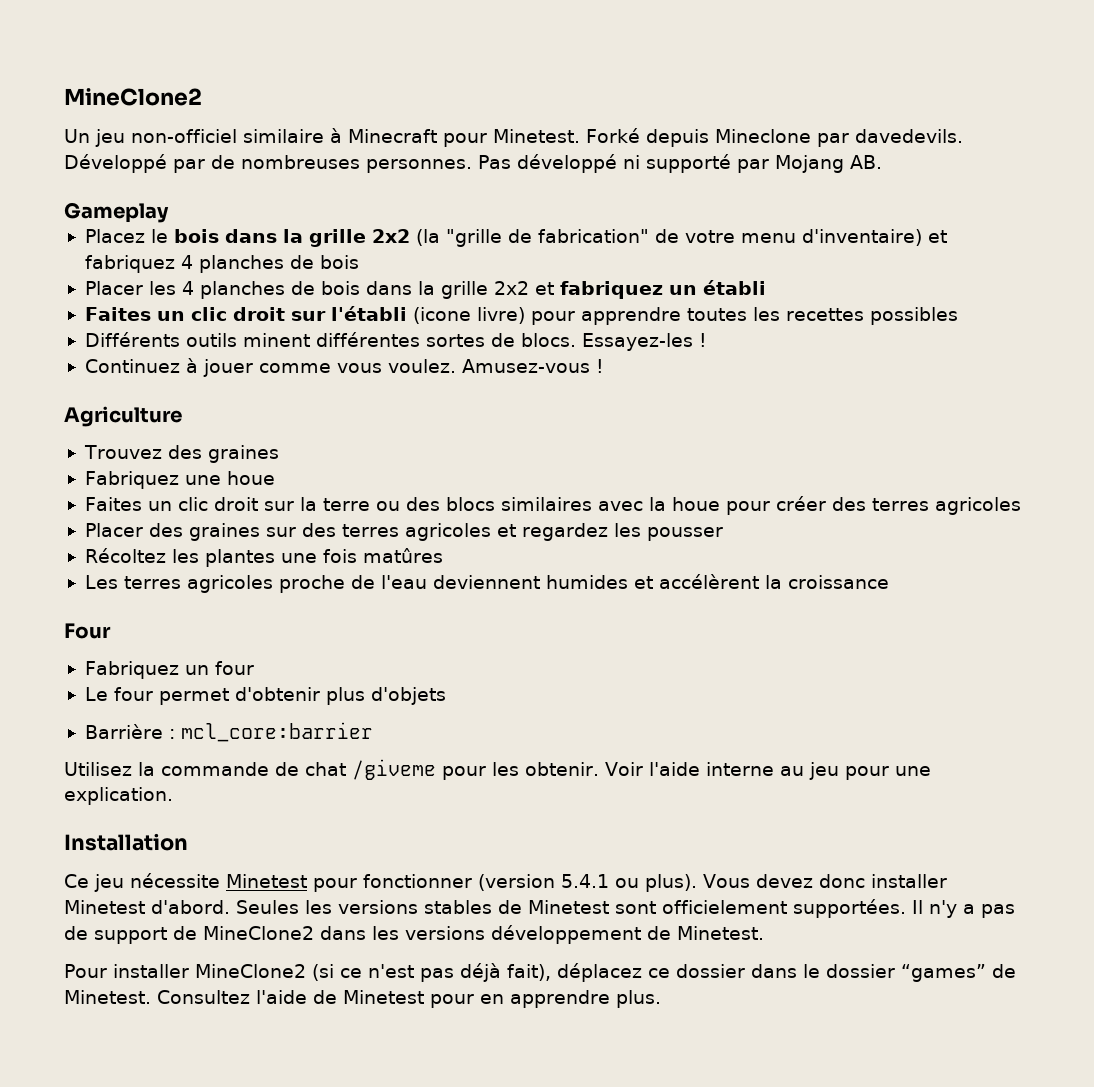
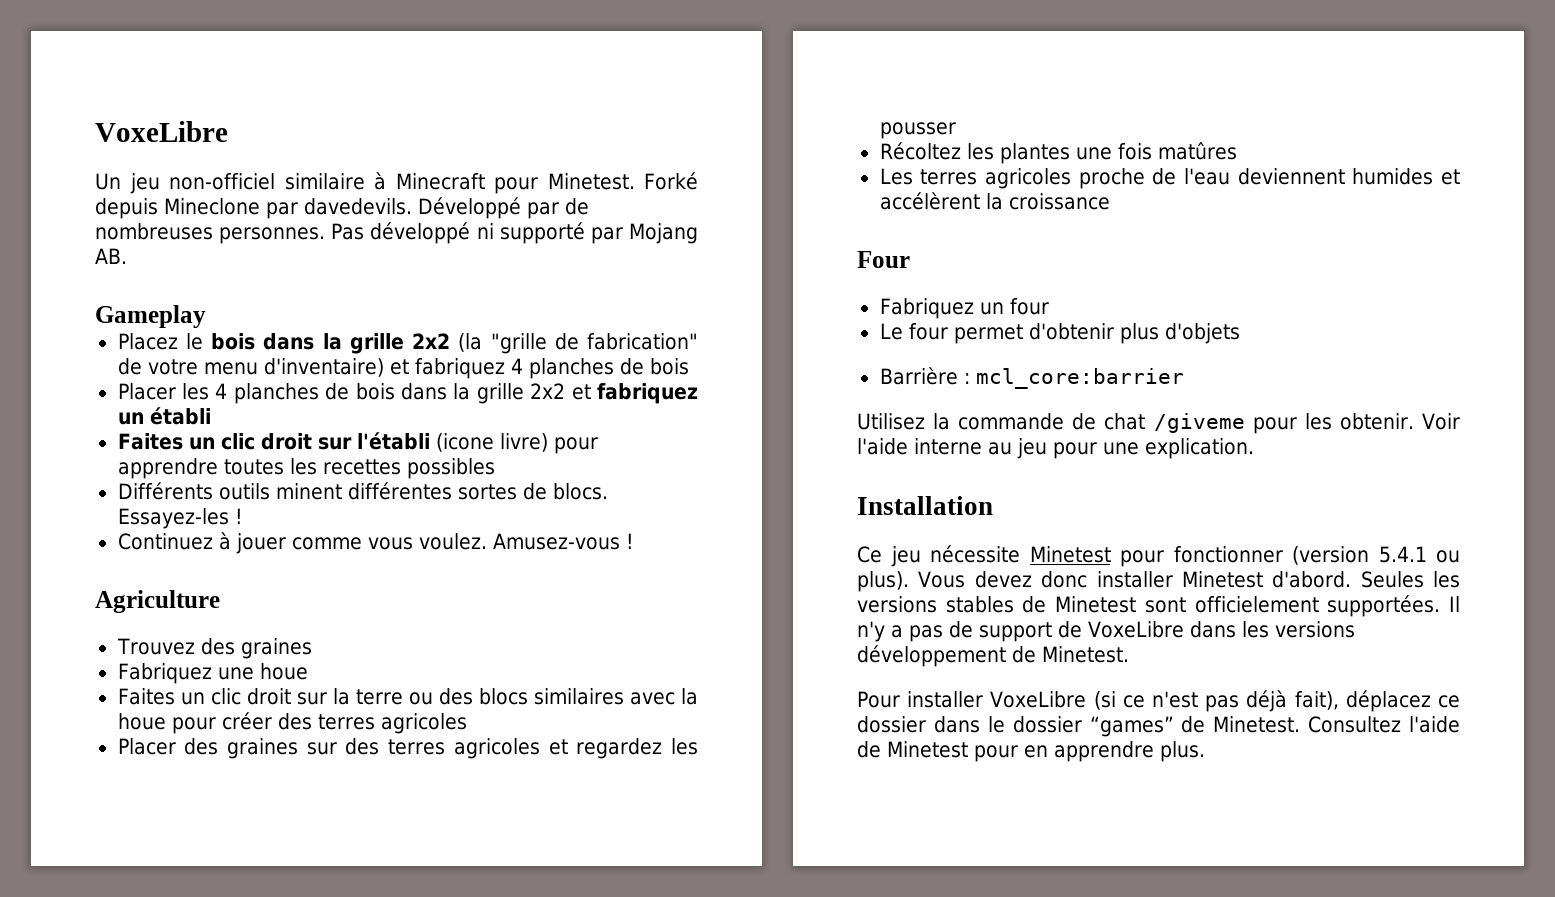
[64,88,202,106] MineClone2 -> [95,121,228,142] VoxeLibre
[203,926,314,940] MineClone2 -> [1088,621,1184,638] VoxeLibre
[194,964,306,978] MineClone2 -> [990,691,1087,708] VoxeLibre

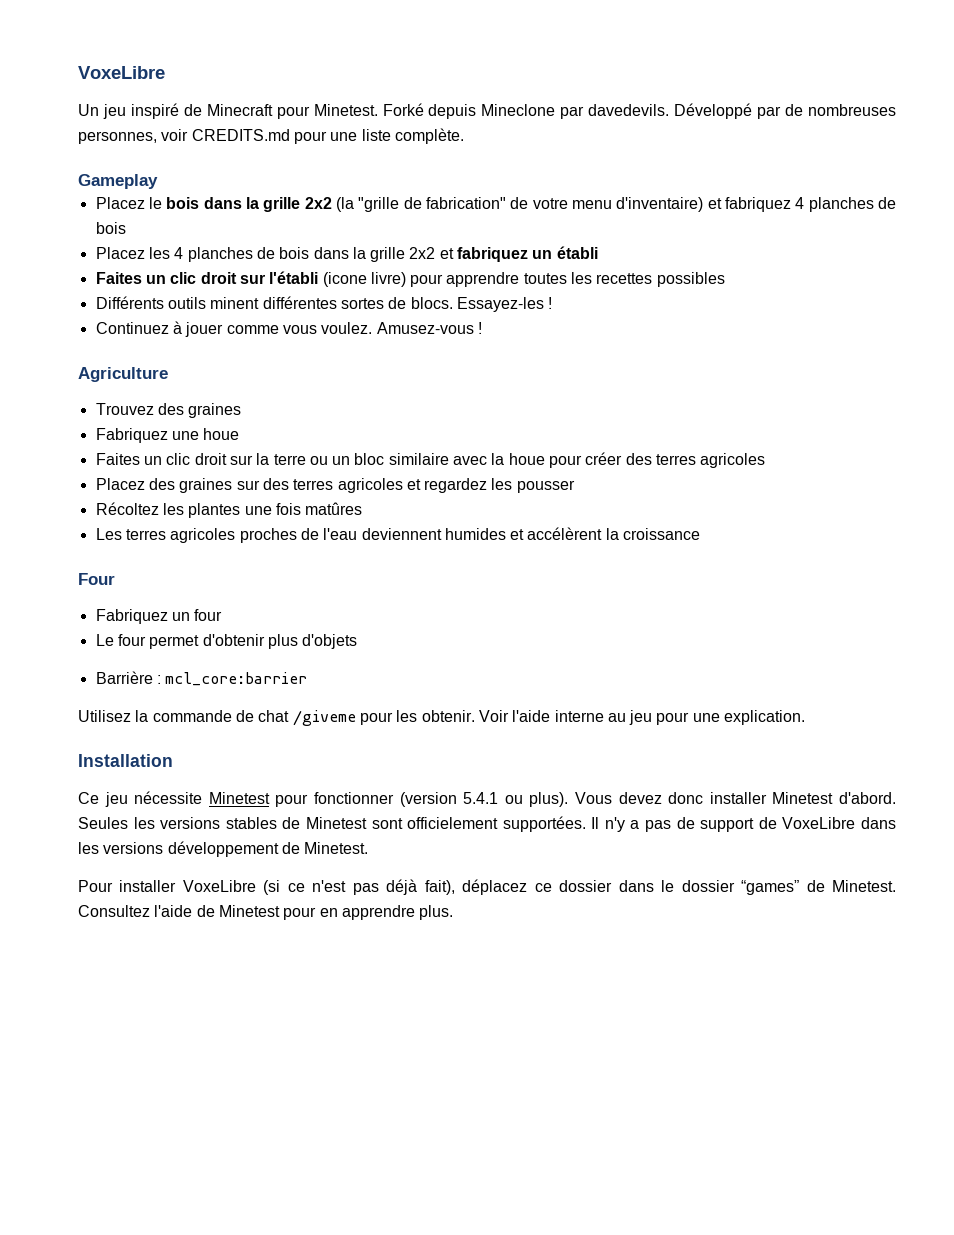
[169,172,387,190] non-officiel similaire à -> [130,103,202,119] inspiré de
[219,222,698,244] [95,248,127,264] personnes. Pas développé ni supporté par Mojang AB. -> [78,128,464,144] personnes, voir CREDITS.md pour une liste complète.
[117,383,176,400] Placer -> [95,247,145,259] Placez
[438,688,624,705] des blocs similaires -> [332,453,449,465] un bloc similaire
[117,738,176,755] Placer -> [95,478,145,490] Placez
[1078,168,1145,189] proche -> [239,528,297,543] proches

